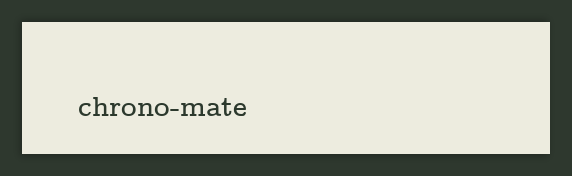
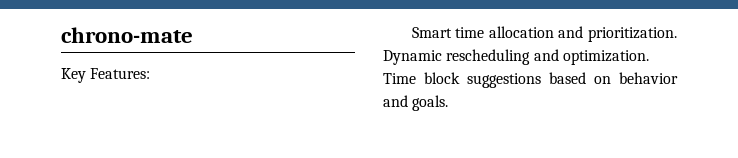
(247, 106) none -> [61,68,151,83] [411,26,677,42] [383,49,649,65] [383,72,678,88] [383,95,449,111] // Key Features: // Smart time allocation and prioritization. Dynamic rescheduling and optimization. Time block suggestions based on behavior and goals.

